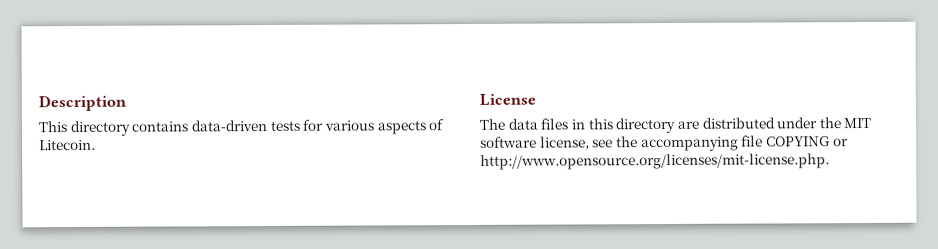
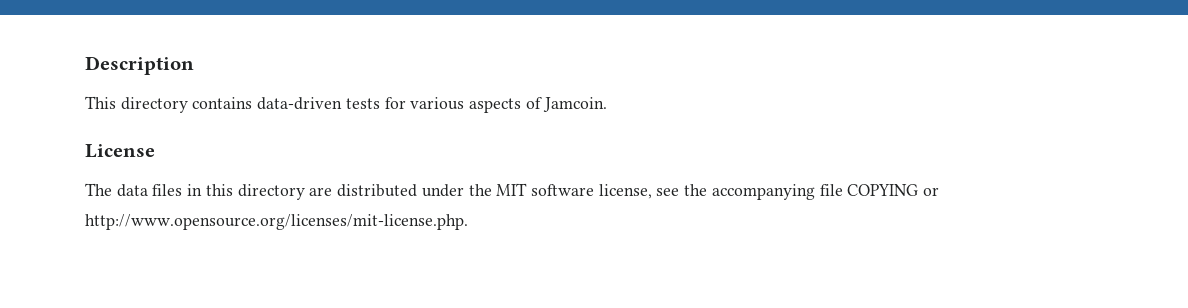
[39,139,96,151] Litecoin. -> [542,97,607,112] Jamcoin.

